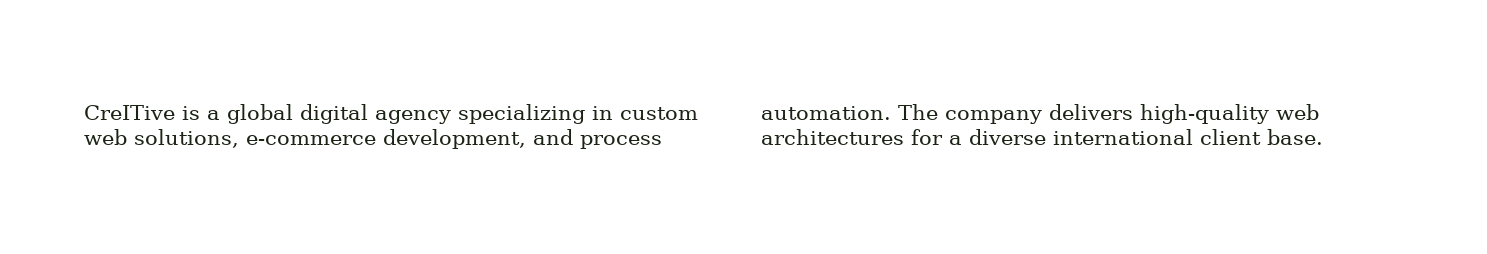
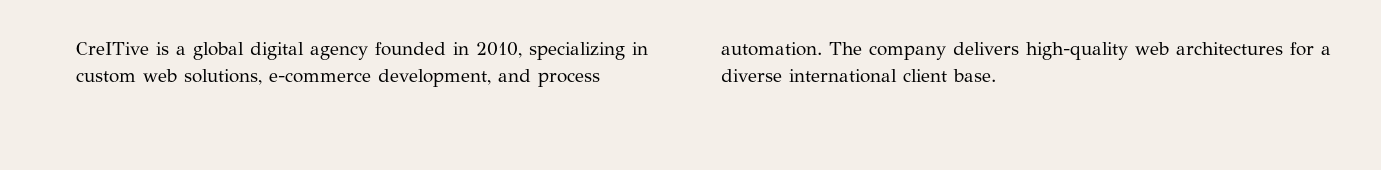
(451, 117) none -> [375,42,522,58] founded in 2010,

